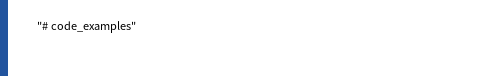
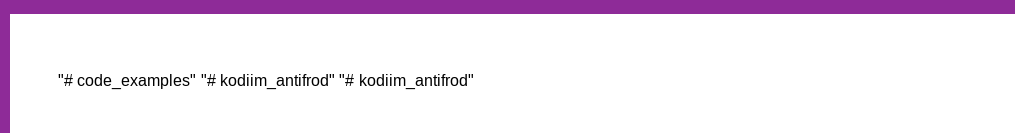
(136, 27) none -> [200,74,474,90] "# kodiim_antifrod" "# kodiim_antifrod"

